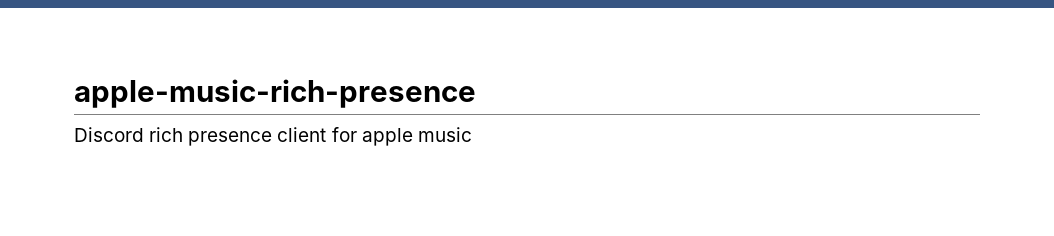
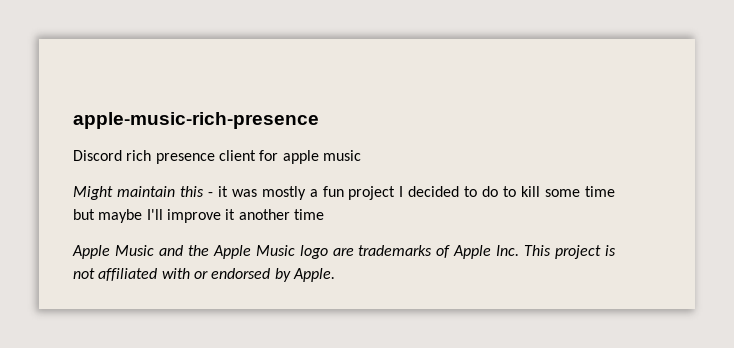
(472, 134) none -> [73,186,615,200] [73,209,324,223] [72,245,617,259] [73,268,335,282] // Might maintain this - it was mostly a fun project I decided to do to kill some time but maybe I'll improve it another time // Apple Music and the Apple Music logo are trademarks of Apple Inc. This project is not affiliated with or endorsed by Apple.

